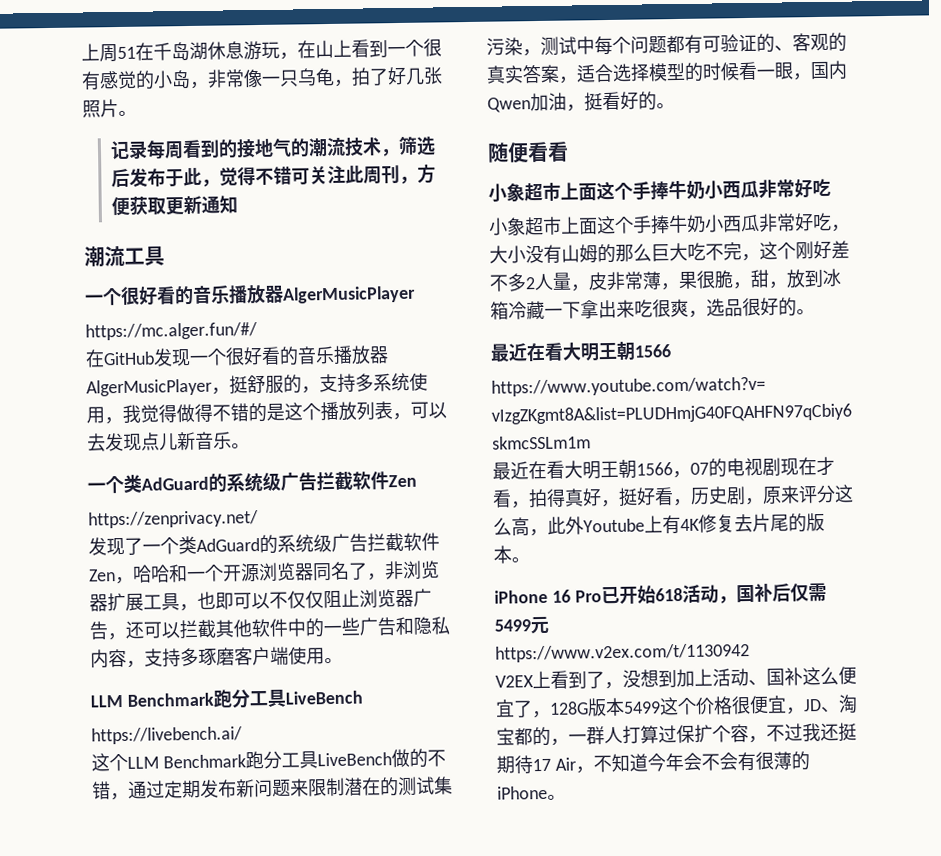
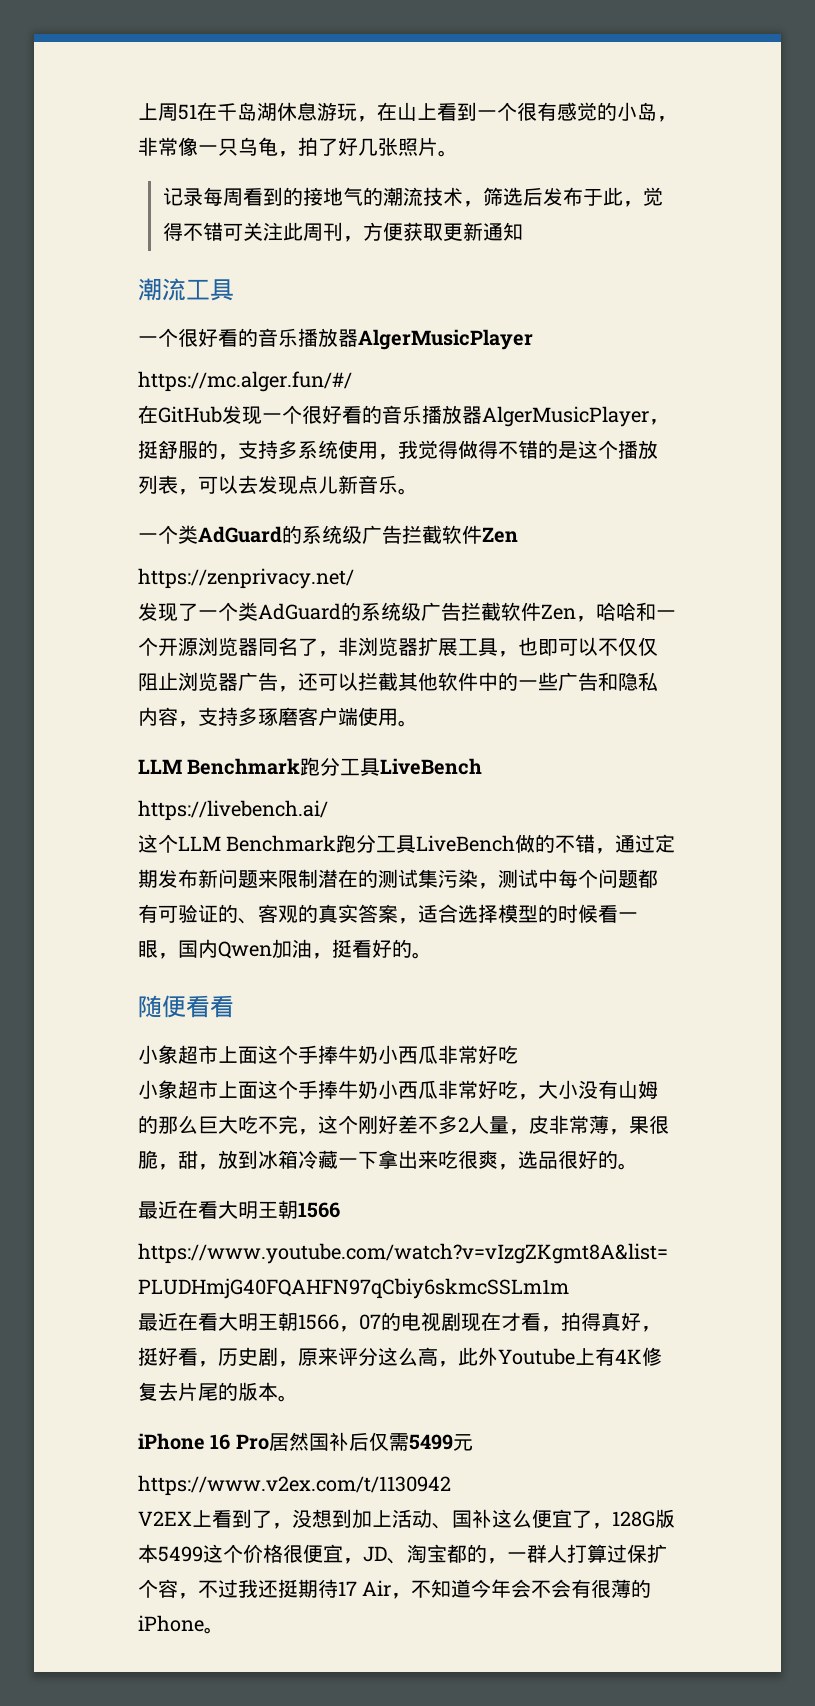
[600,584,737,605] 已开始618活动， -> [268,1432,309,1451] 居然

